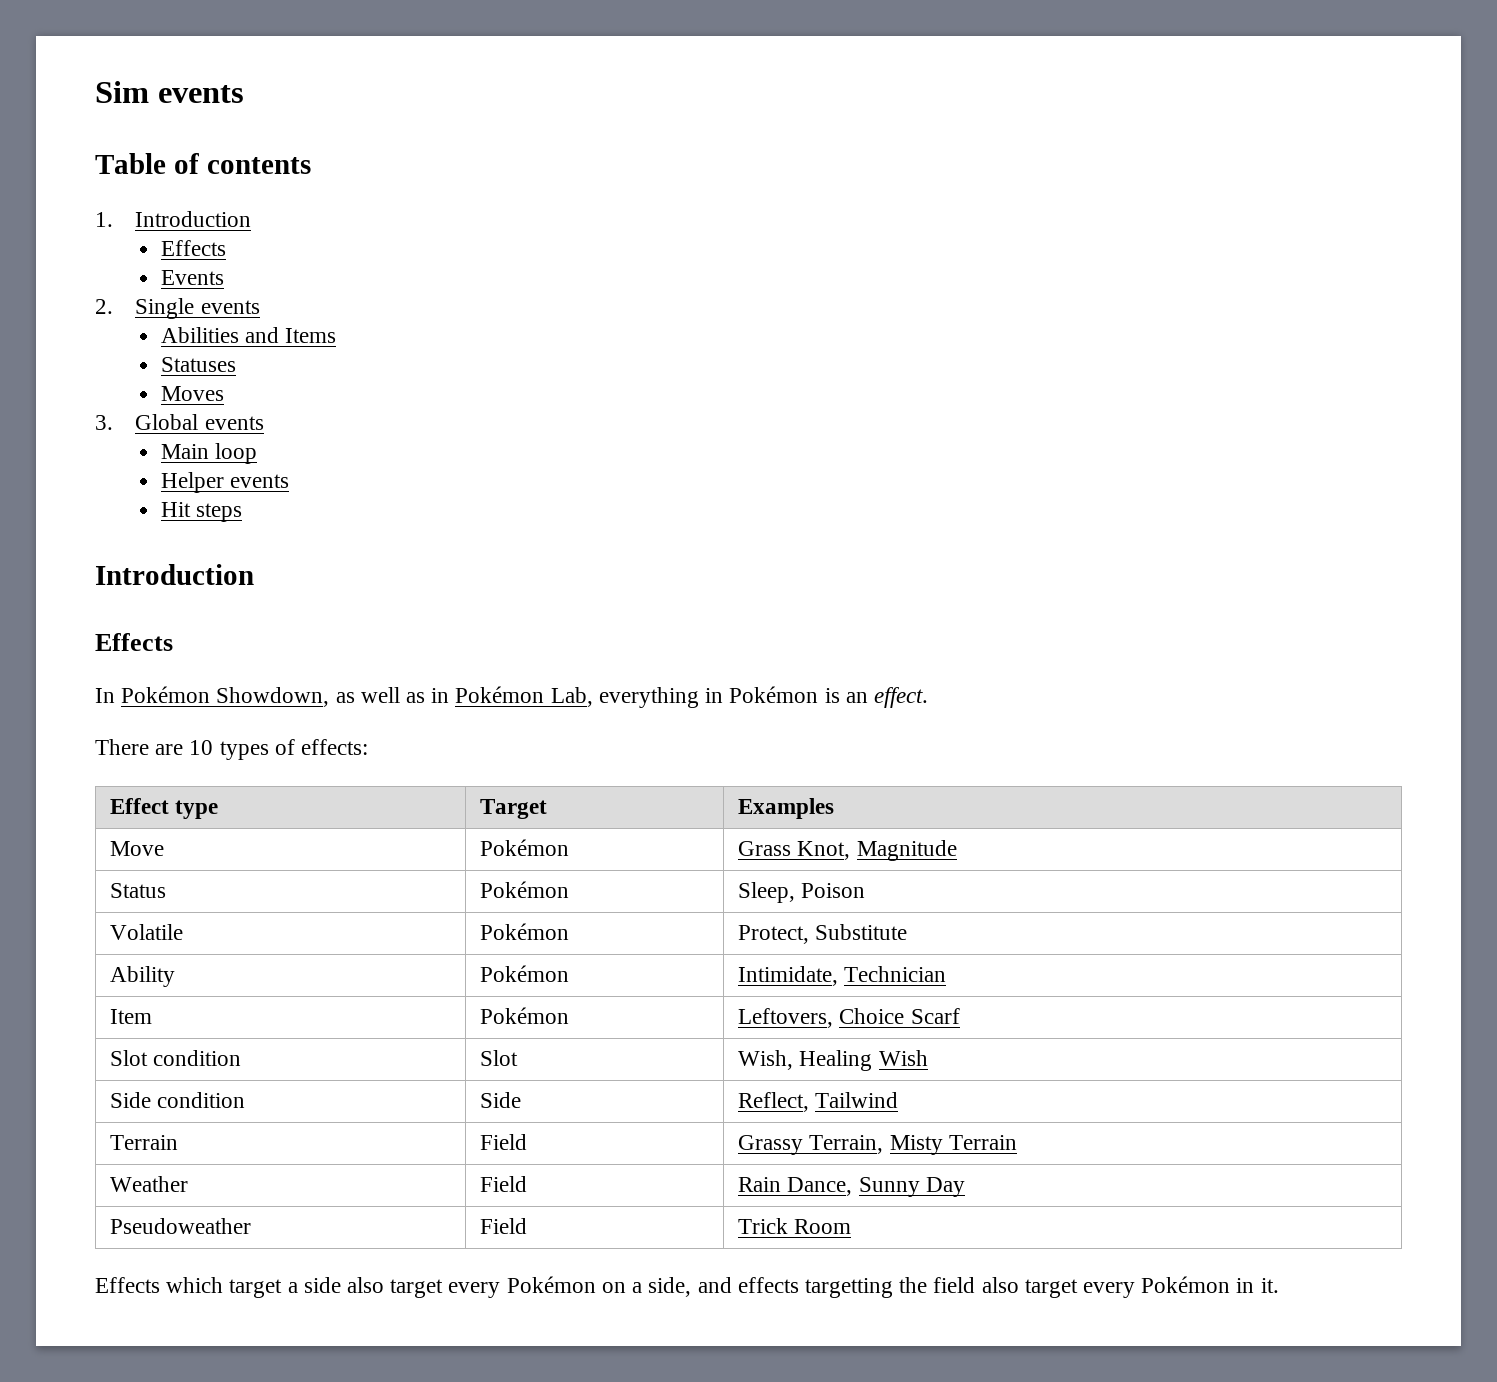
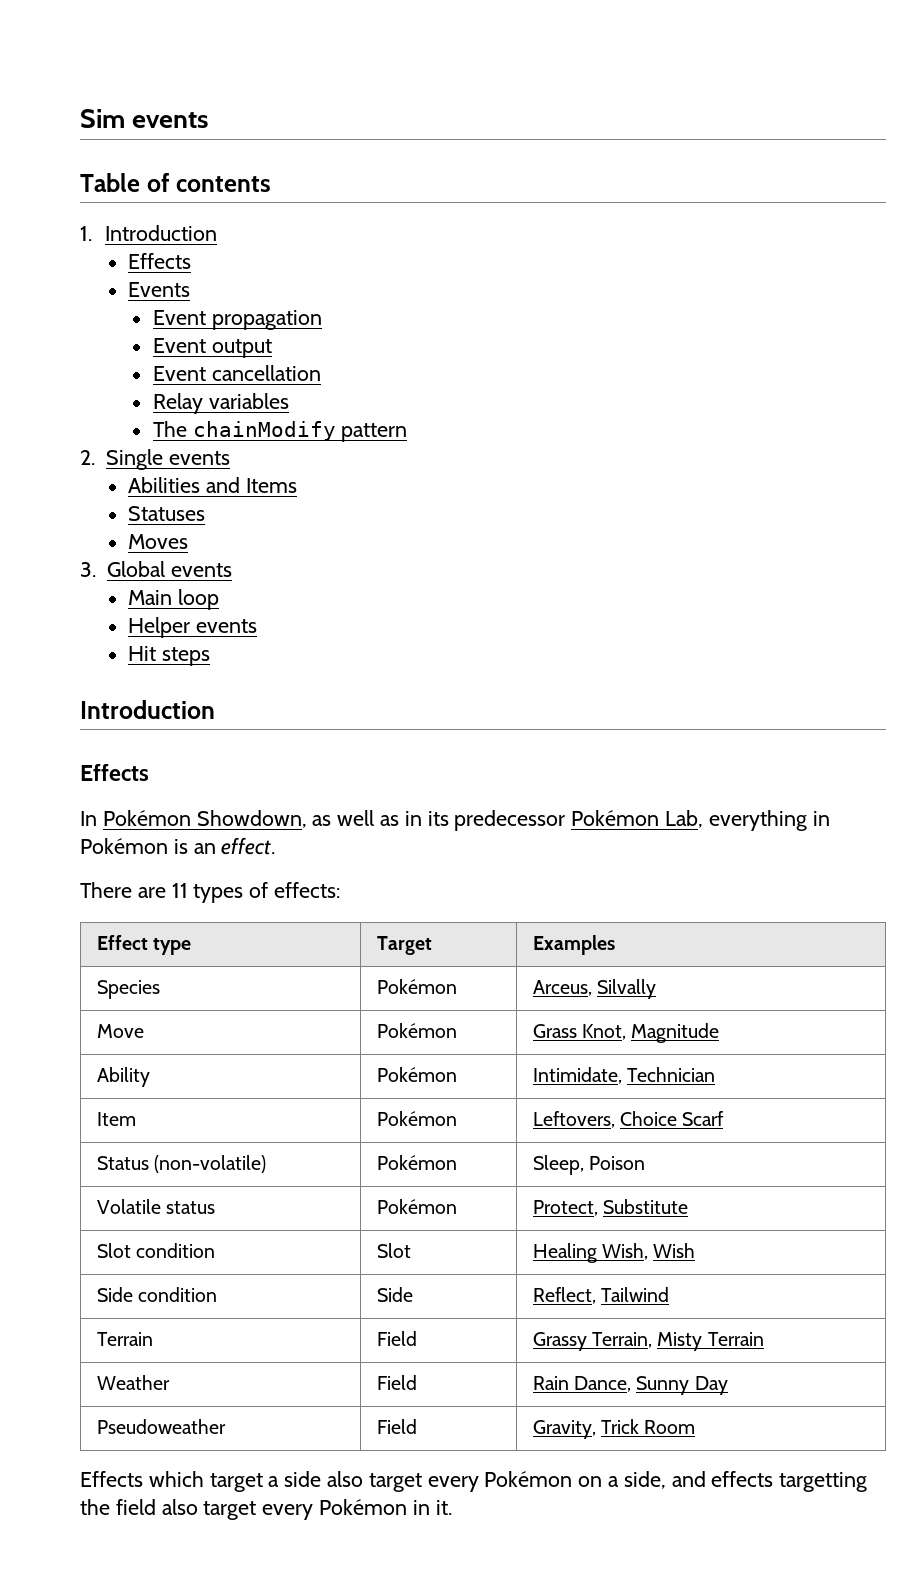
(224, 277) none -> [152,310,322,330] [152,338,272,358] [152,365,321,381] [152,393,289,414] [152,421,408,442] // Event propagation // Event output // Event cancellation // Relay variables // The chainModify pattern
(450, 695) none -> [427,810,566,831] its predecessor
[189,740,214,755] 10 -> [171,883,188,898] 11
(835, 808) none -> [96,980,160,999] [376,979,457,994] [532,979,657,999] // Species | Pokémon | Arceus, Silvally
[110,883,167,898] [480,881,570,898] [738,882,866,903] [110,924,184,940] [480,923,570,940] [738,924,908,944] // Status | Pokémon | Sleep, Poison // Volatile | Pokémon | Protect, Substitute -> (720, 1033) none
(960, 1016) none -> [96,1155,267,1173] [376,1155,457,1170] [532,1155,646,1175] [96,1199,216,1214] [376,1199,457,1214] [532,1199,689,1216] // Status (non-volatile) | Pokémon | Sleep, Poison // Volatile status | Pokémon | Protect, Substitute
[738,1050,873,1071] Wish, Healing -> [532,1243,649,1263] Healing Wish,
(528, 1226) none -> [532,1420,596,1439] Gravity,

